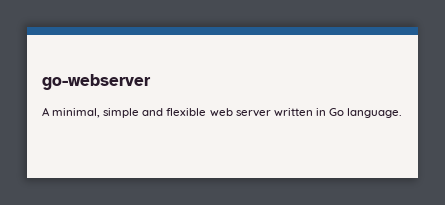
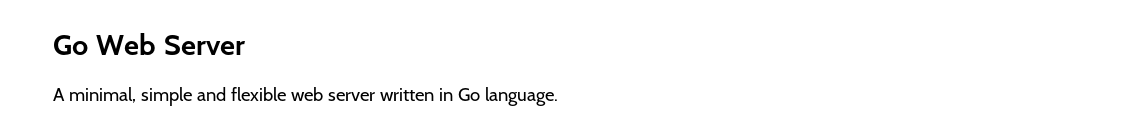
[42,74,151,90] go-webserver -> [53,33,245,55] Go Web Server

